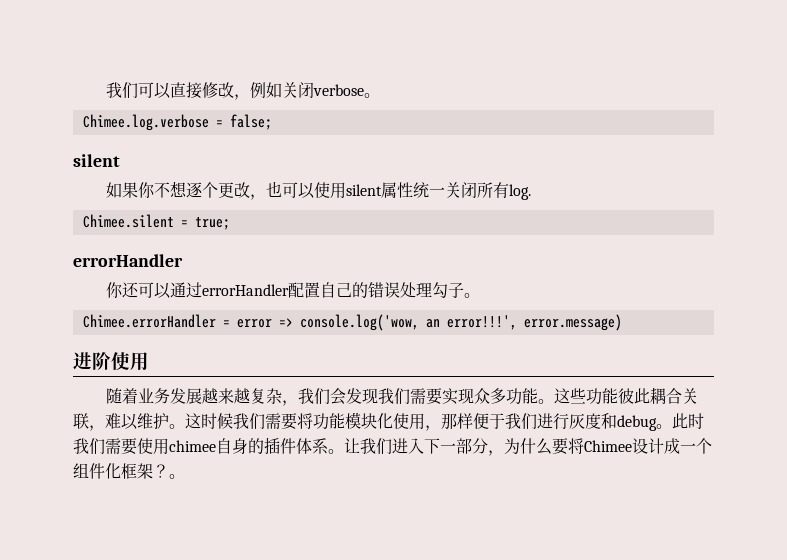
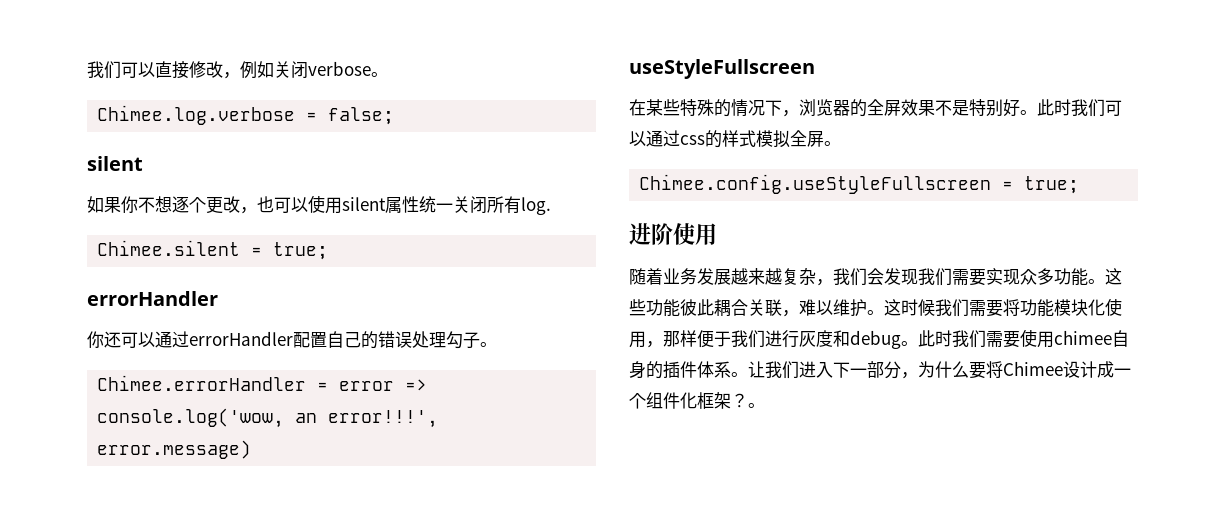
(622, 322) none -> [629,59,815,79] [629,99,1122,117] [629,130,841,148] [639,174,1080,194] // useStyleFullscreen // 在某些特殊的情况下，浏览器的全屏效果不是特别好。此时我们可以通过css的样式模拟全屏。 // Chimee.config.useStyleFullscreen = true;

